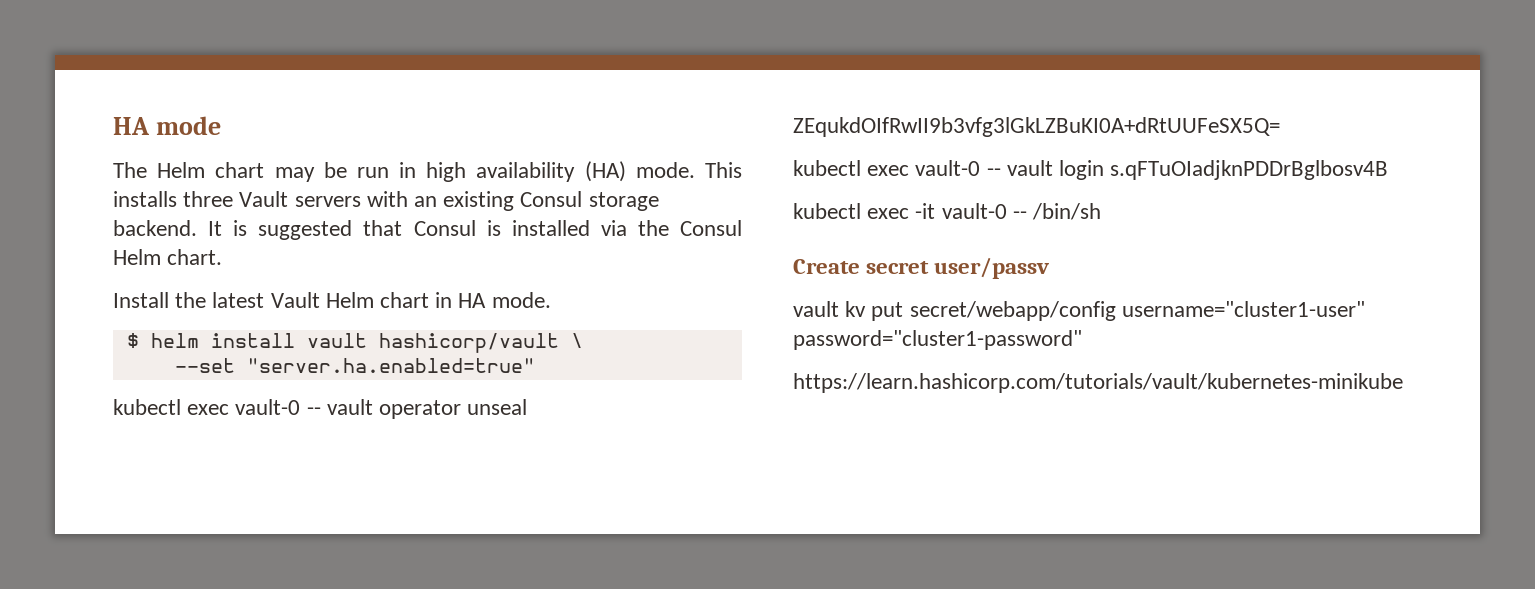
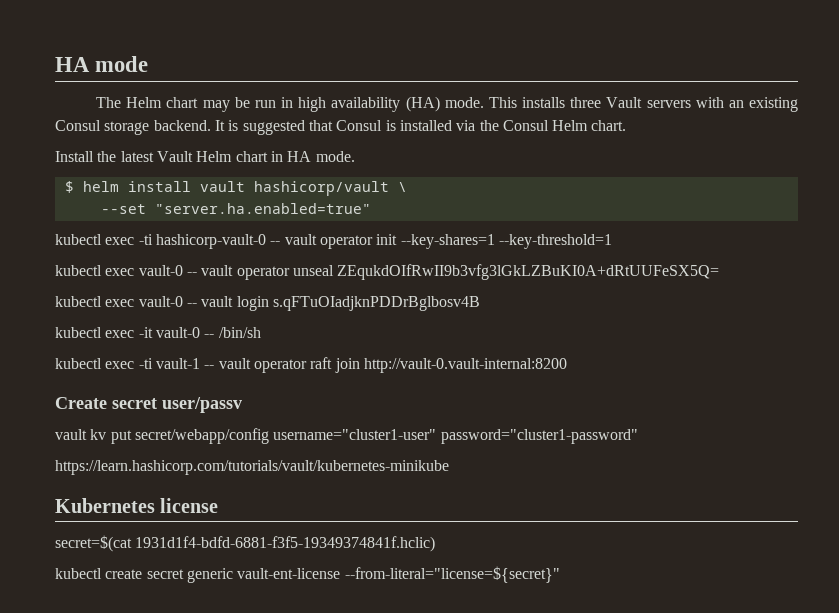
(535, 365) none -> [55,234,612,249] // kubectl exec -ti hashicorp-vault-0 -- vault operator init --key-shares=1 --key-threshold=1
(1102, 211) none -> [55,357,567,373] // kubectl exec -ti vault-1 -- vault operator raft join http://vault-0.vault-internal:8200
(1403, 383) none -> [55,498,219,513] [55,535,436,552] [55,566,560,583] // Kubernetes license // secret=$(cat 1931d1f4-bdfd-6881-f3f5-19349374841f.hclic) // kubectl create secret generic vault-ent-license --from-literal="license=${secret}"

